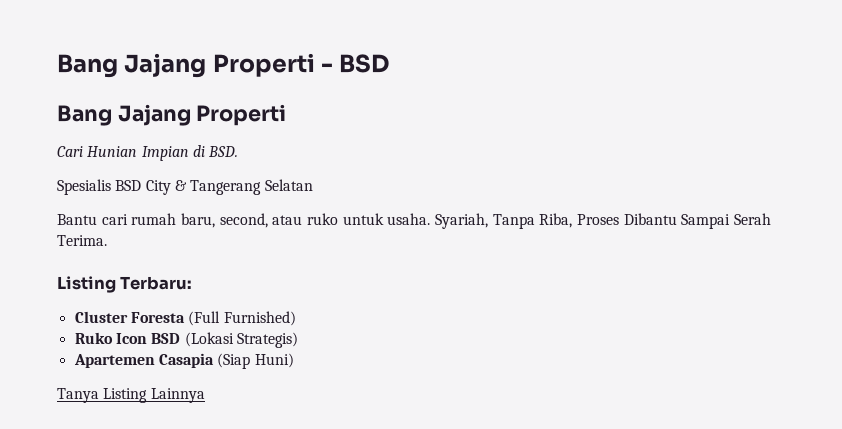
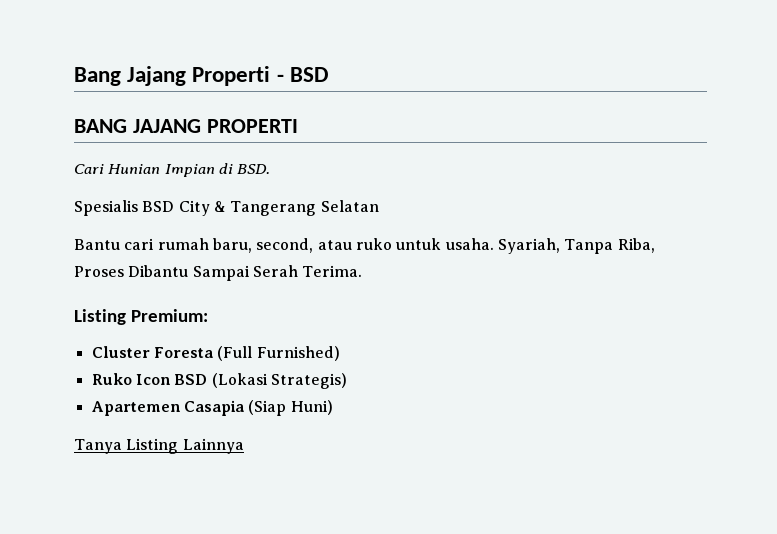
[57,104,287,126] Bang Jajang Properti -> [74,119,298,133] BANG JAJANG PROPERTI
[120,276,193,290] Terbaru: -> [130,309,208,322] Premium:

